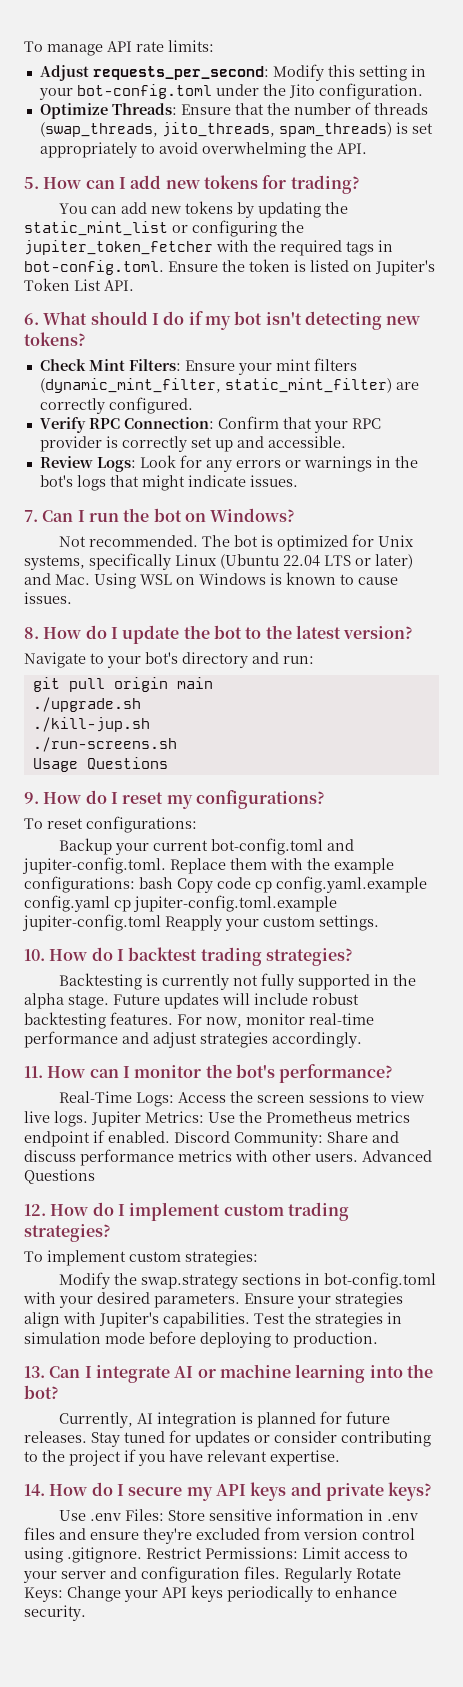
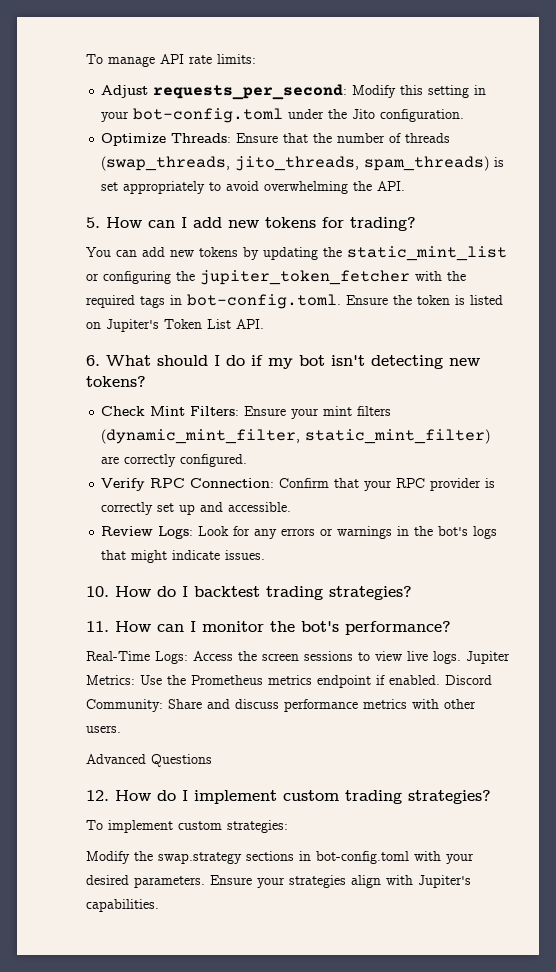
[24,508,296,522] [58,534,414,551] [24,553,413,570] [24,572,398,589] [24,592,72,604] [24,625,414,644] [24,652,314,668] [32,677,213,692] [32,697,141,712] [32,717,150,732] [32,737,177,752] [32,757,168,772] [24,790,325,809] [24,816,197,833] [58,838,354,855] [22,857,394,874] [24,876,427,893] [24,895,337,912] [22,914,379,931] // 7. Can I run the bot on Windows? // Not recommended. The bot is optimized for Unix systems, specifically Linux (Ubuntu 22.04 LTS or later) and Mac. Using WSL on Windows is known to cause issues. // 8. How do I update the bot to the latest version? // Navigate to your bot's directory and run: // git pull origin main // ./upgrade.sh // ./kill-jup.sh // ./run-screens.sh // Usage Questions // 9. How do I reset my configurations? // To reset configurations: // Backup your current bot-config.toml and jupiter-config.toml. Replace them with the example configurations: bash Copy code cp config.yaml.example config.yaml cp jupiter-config.toml.example jupiter-config.toml Reapply your custom settings. -> (266, 555) none
[58,973,416,990] [24,993,359,1009] [24,1012,374,1029] [24,1031,362,1048] // Backtesting is currently not fully supported in the alpha stage. Future updates will include robust backtesting features. For now, monitor real-time performance and adjust strategies accordingly. -> (412, 593) none
(358, 1158) none -> (121, 729) //
[254,1312,402,1328] [24,1331,378,1348] [24,1364,433,1383] [24,1385,59,1399] [58,1411,390,1428] [24,1430,431,1447] [24,1449,340,1466] [24,1482,433,1501] [58,1508,418,1521] [24,1527,415,1544] [24,1547,408,1563] [23,1566,401,1583] [24,1585,397,1602] [24,1605,86,1621] Test the strategies in simulation mode before deploying to production. // 13. Can I integrate AI or machine learning into the bot? // Currently, AI integration is planned for future releases. Stay tuned for updates or consider contributing to the project if you have relevant expertise. // 14. How do I secure my API keys and private keys? // Use .env Files: Store sensitive information in .env files and ensure they're excluded from version control using .gitignore. Restrict Permissions: Limit access to your server and configuration files. Regularly Rotate Keys: Change your API keys periodically to enhance security. -> (159, 905) none

